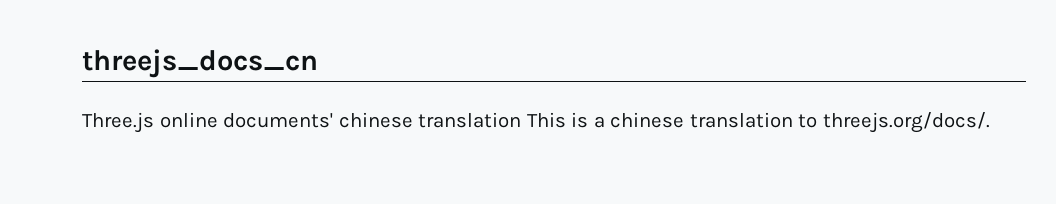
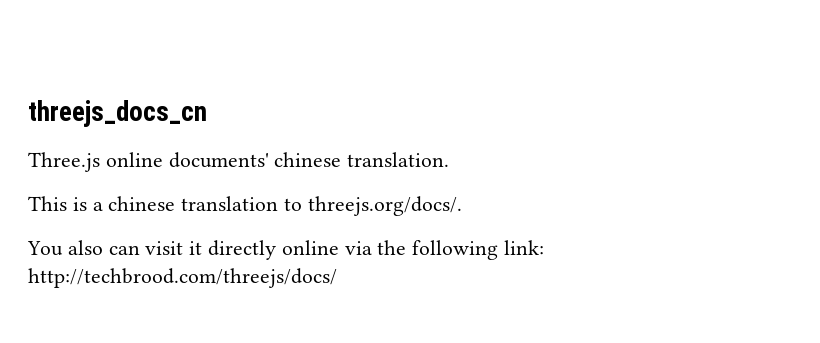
[418,112,522,128] translation -> [347,152,450,167] translation. //
(990, 122) none -> [27,240,545,260] [28,268,337,288] // You also can visit it directly online via the following link: http://techbrood.com/threejs/docs/

